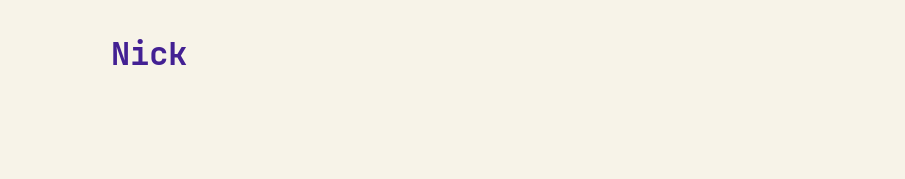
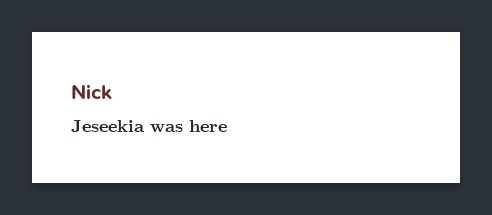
(187, 52) none -> [71,120,227,132] // Jeseekia was here

